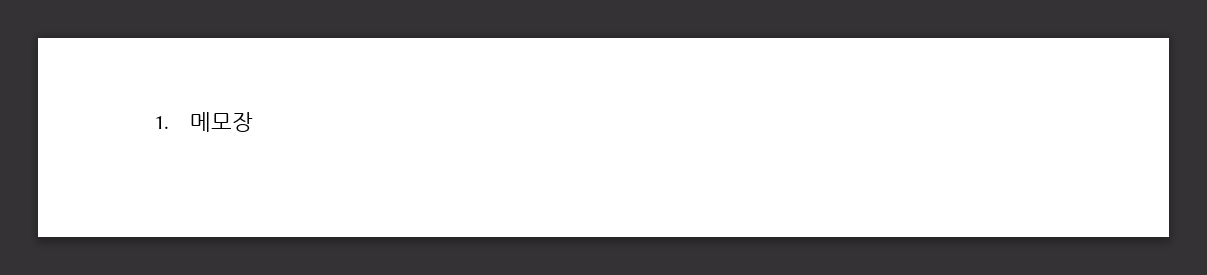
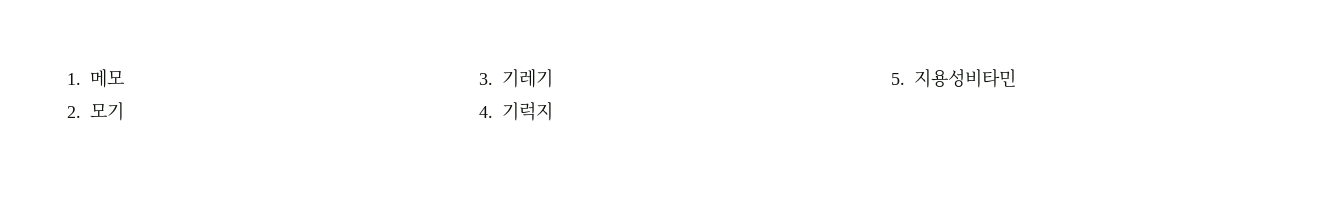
[189,112,253,132] 메모장 -> [90,69,124,88] [67,102,124,121] [479,69,553,88] [479,101,553,121] [891,68,1016,88] 메모 // 2. 모기 // 3. 기레기 // 4. 기럭지 // 5. 지용성비타민

